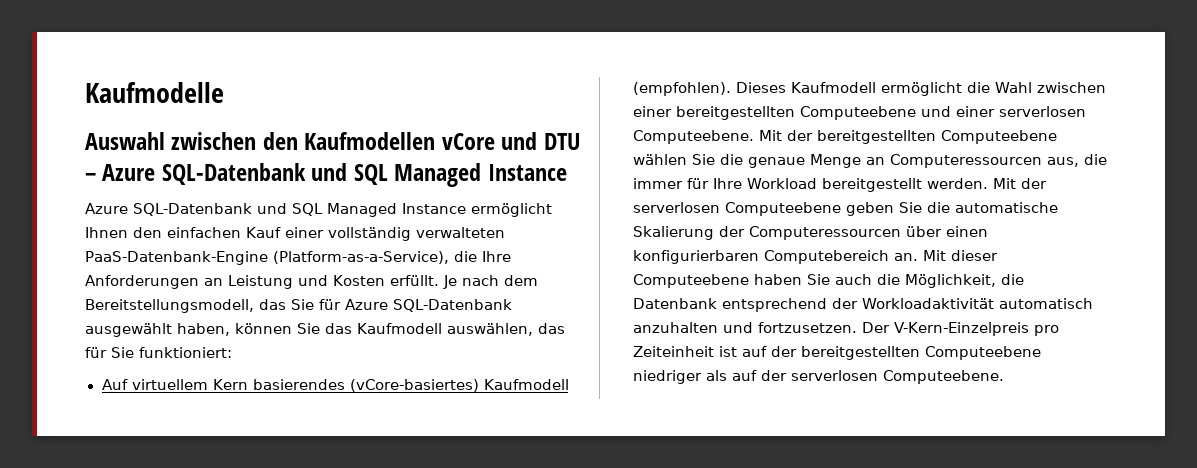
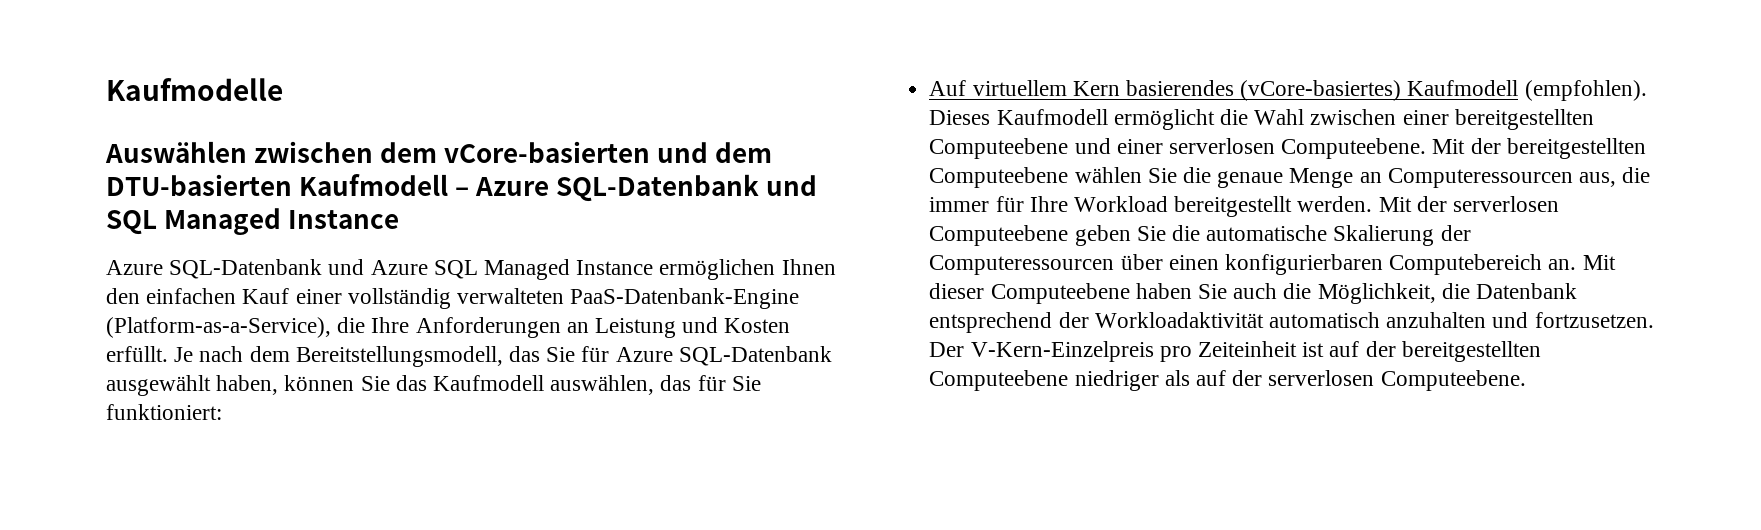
[85,132,580,150] Auswahl zwischen den Kaufmodellen vCore und DTU -> [105,141,773,163] [106,174,449,196] Auswählen zwischen dem vCore-basierten und dem DTU-basierten Kaufmodell
[292,203,552,217] SQL Managed Instance ermöglicht -> [370,259,776,280] Azure SQL Managed Instance ermöglichen

